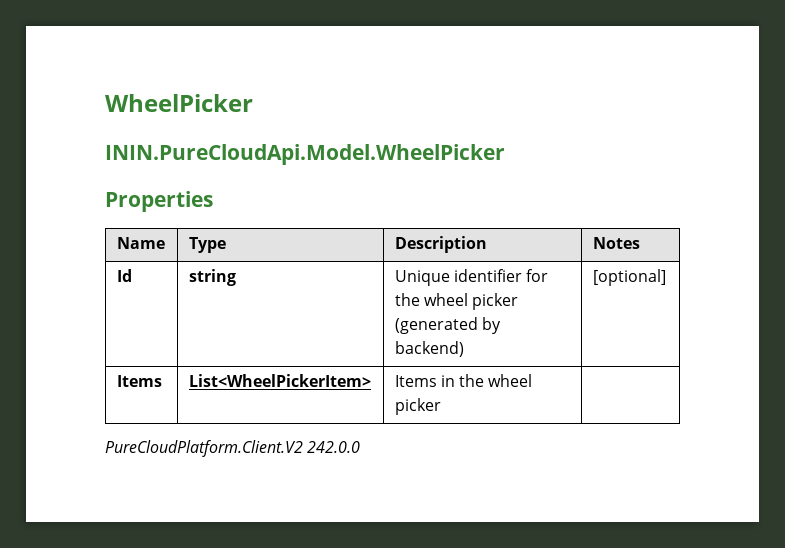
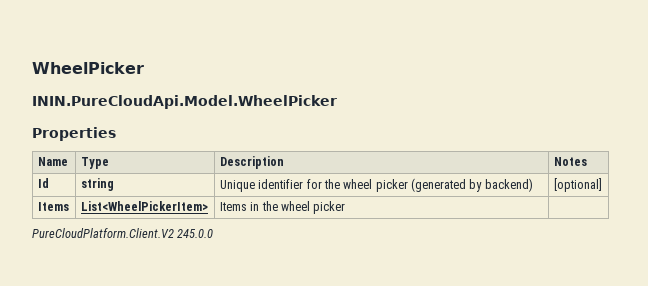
[307,441,361,453] 242.0.0 -> [177,229,214,238] 245.0.0

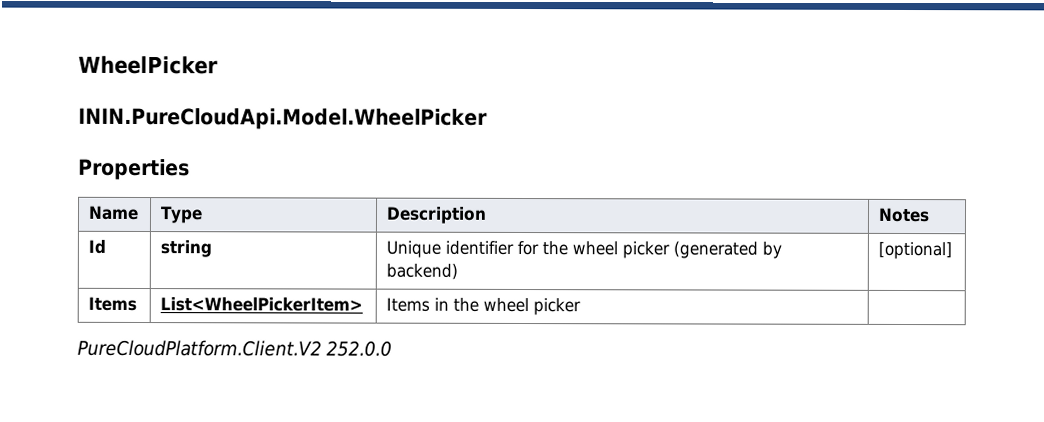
[177,229,214,238] 245.0.0 -> [326,340,393,357] 252.0.0

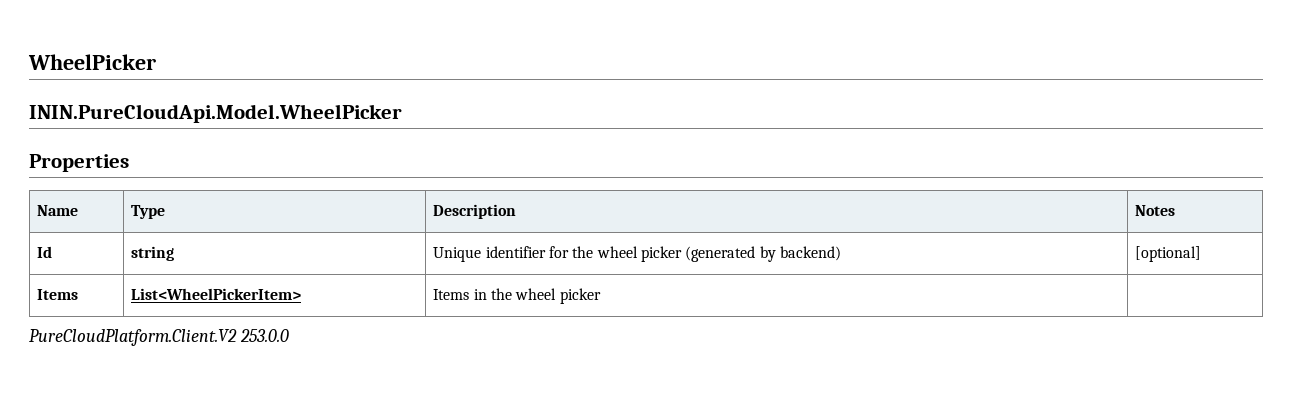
[326,340,393,357] 252.0.0 -> [239,329,289,342] 253.0.0

